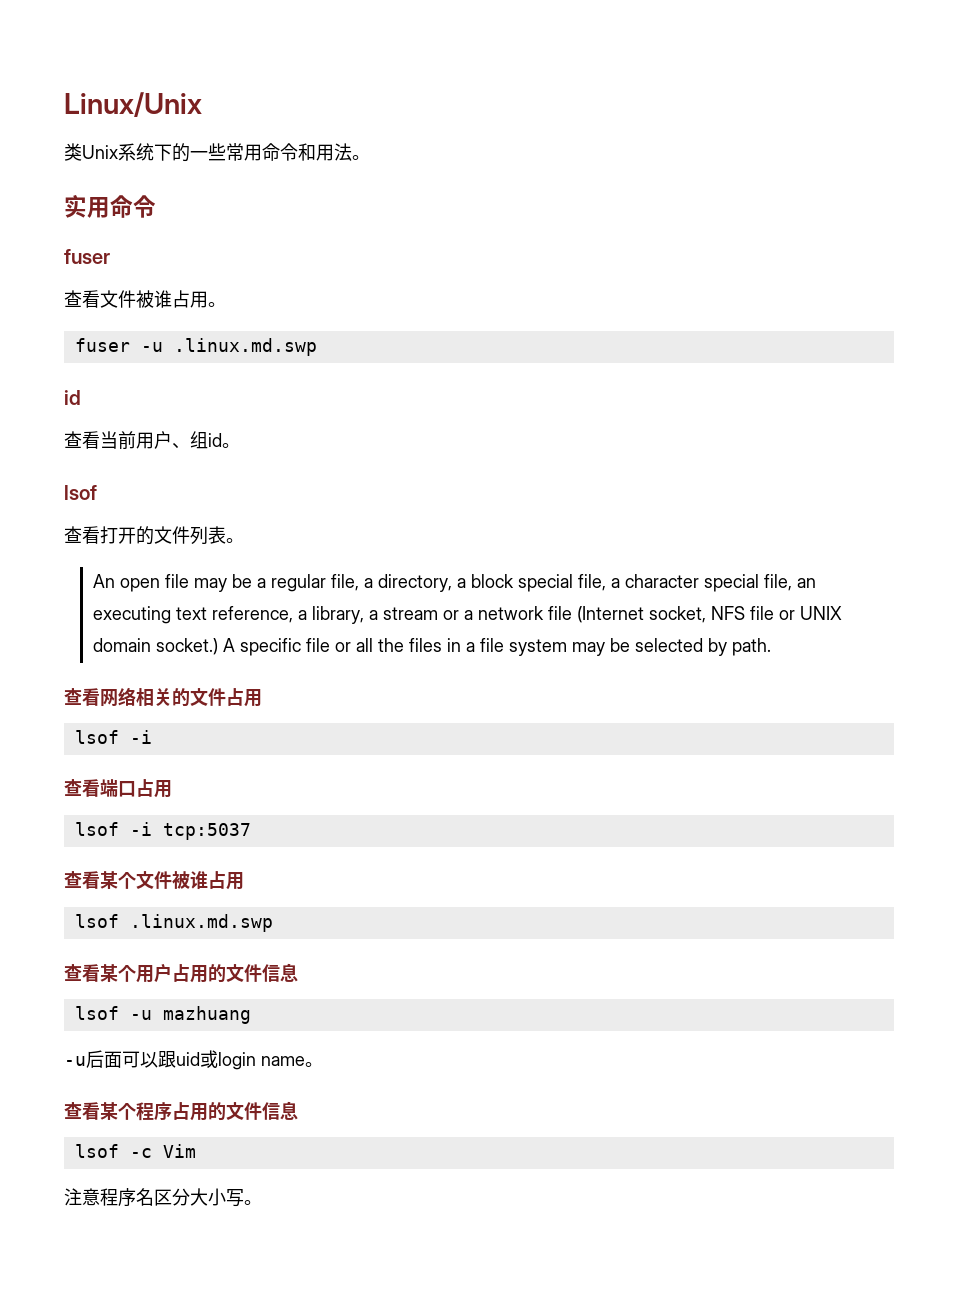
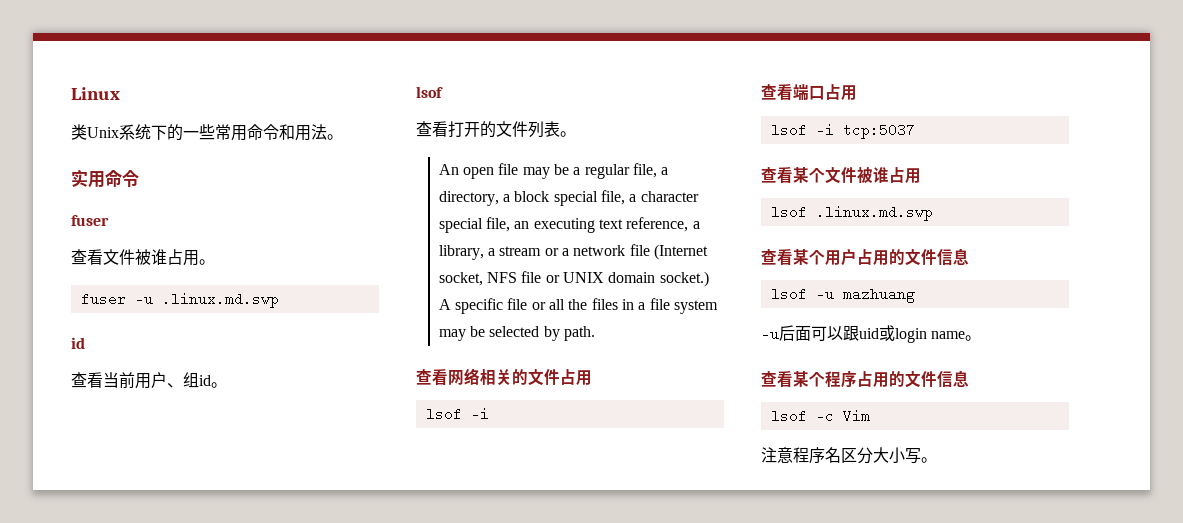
[64,92,202,117] Linux/Unix -> [71,87,120,100] Linux

